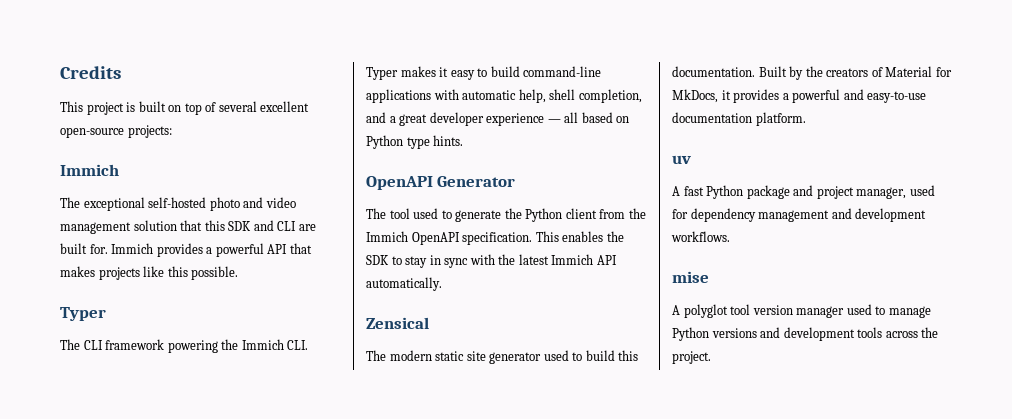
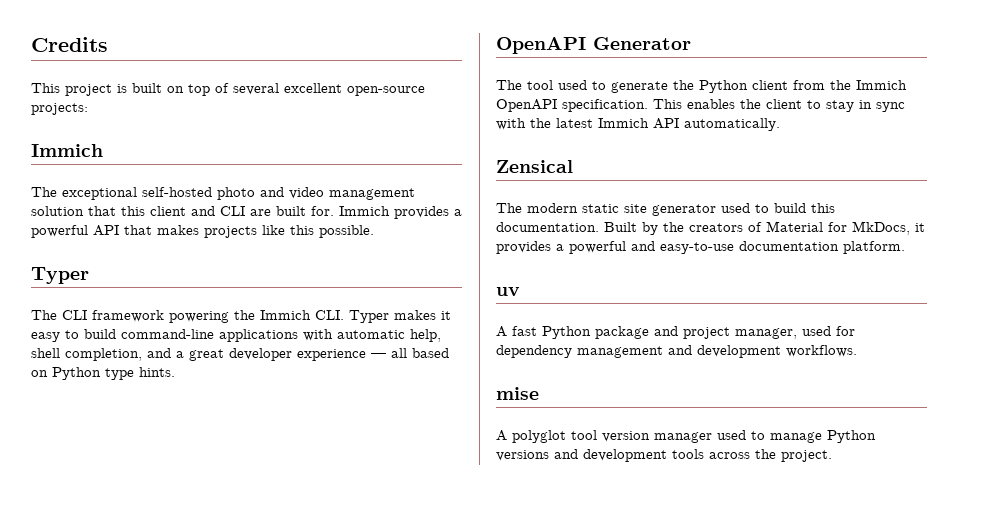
[228,221,252,231] SDK -> [150,206,186,216] client
[366,255,389,265] SDK -> [766,99,802,109] client

